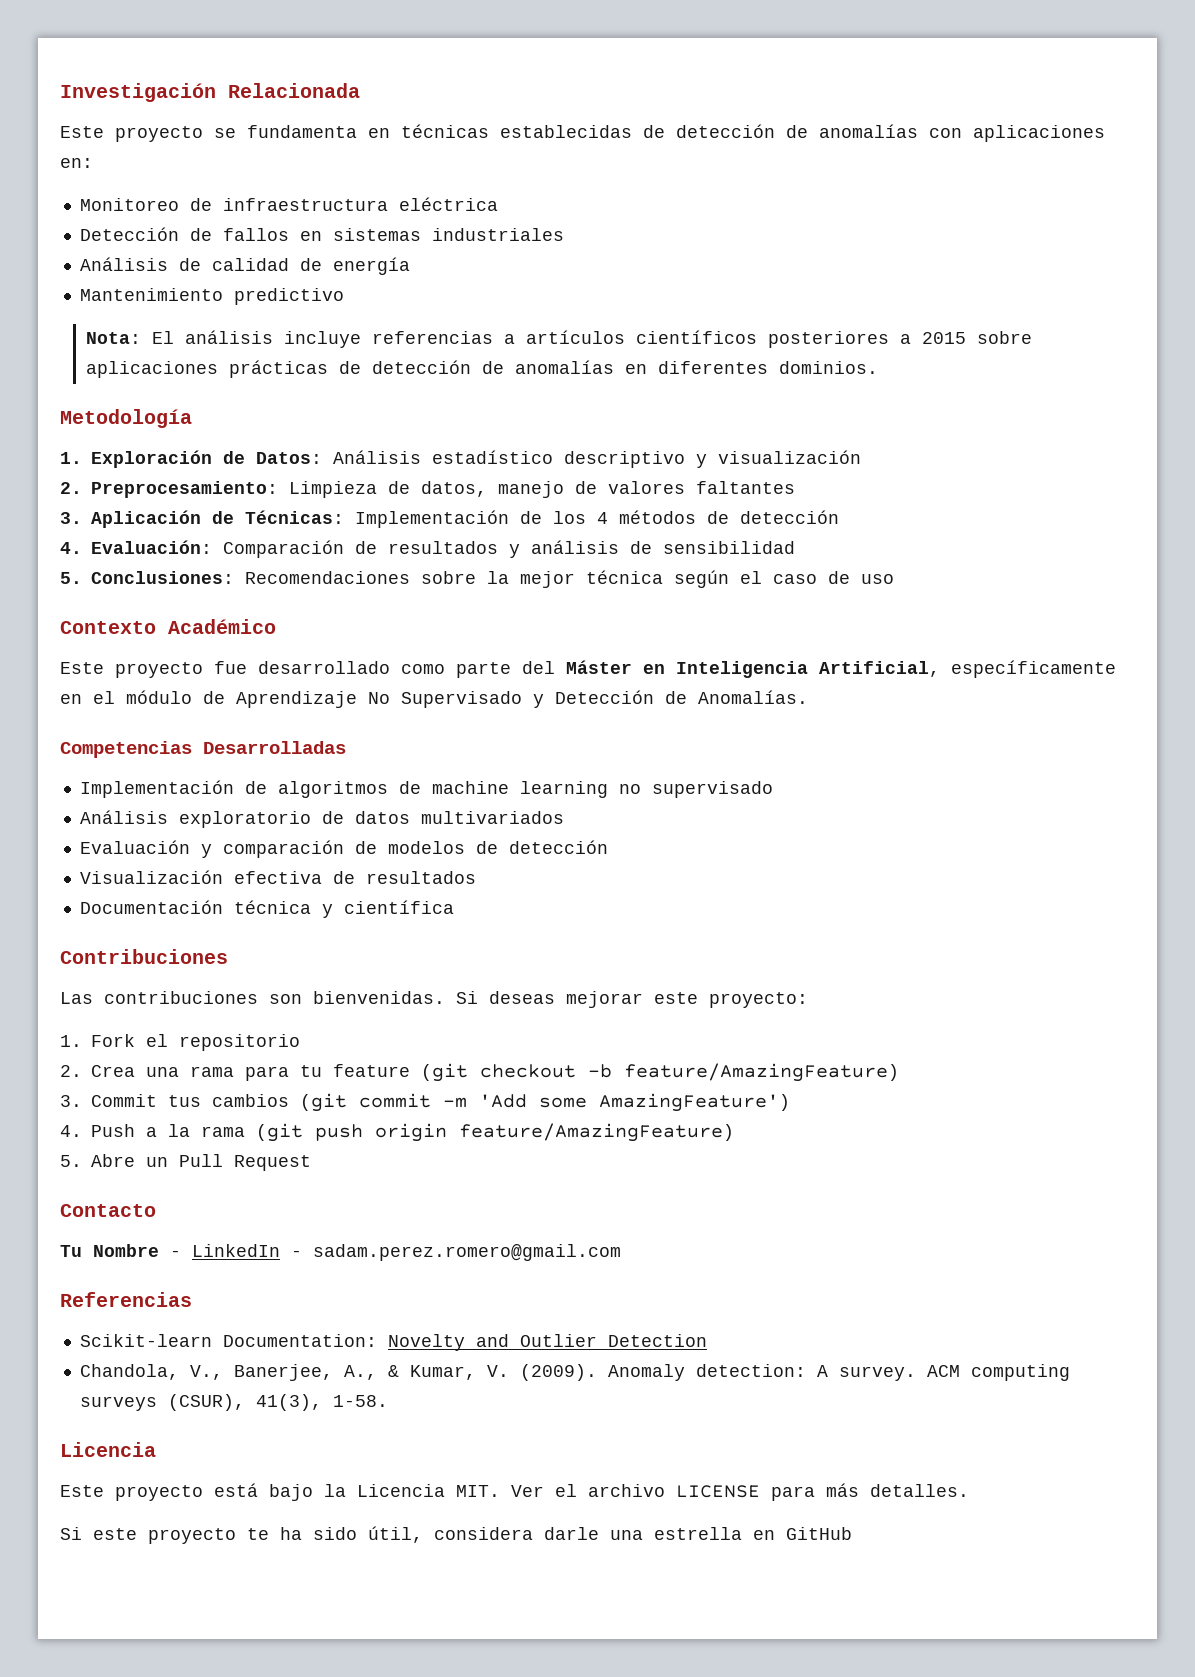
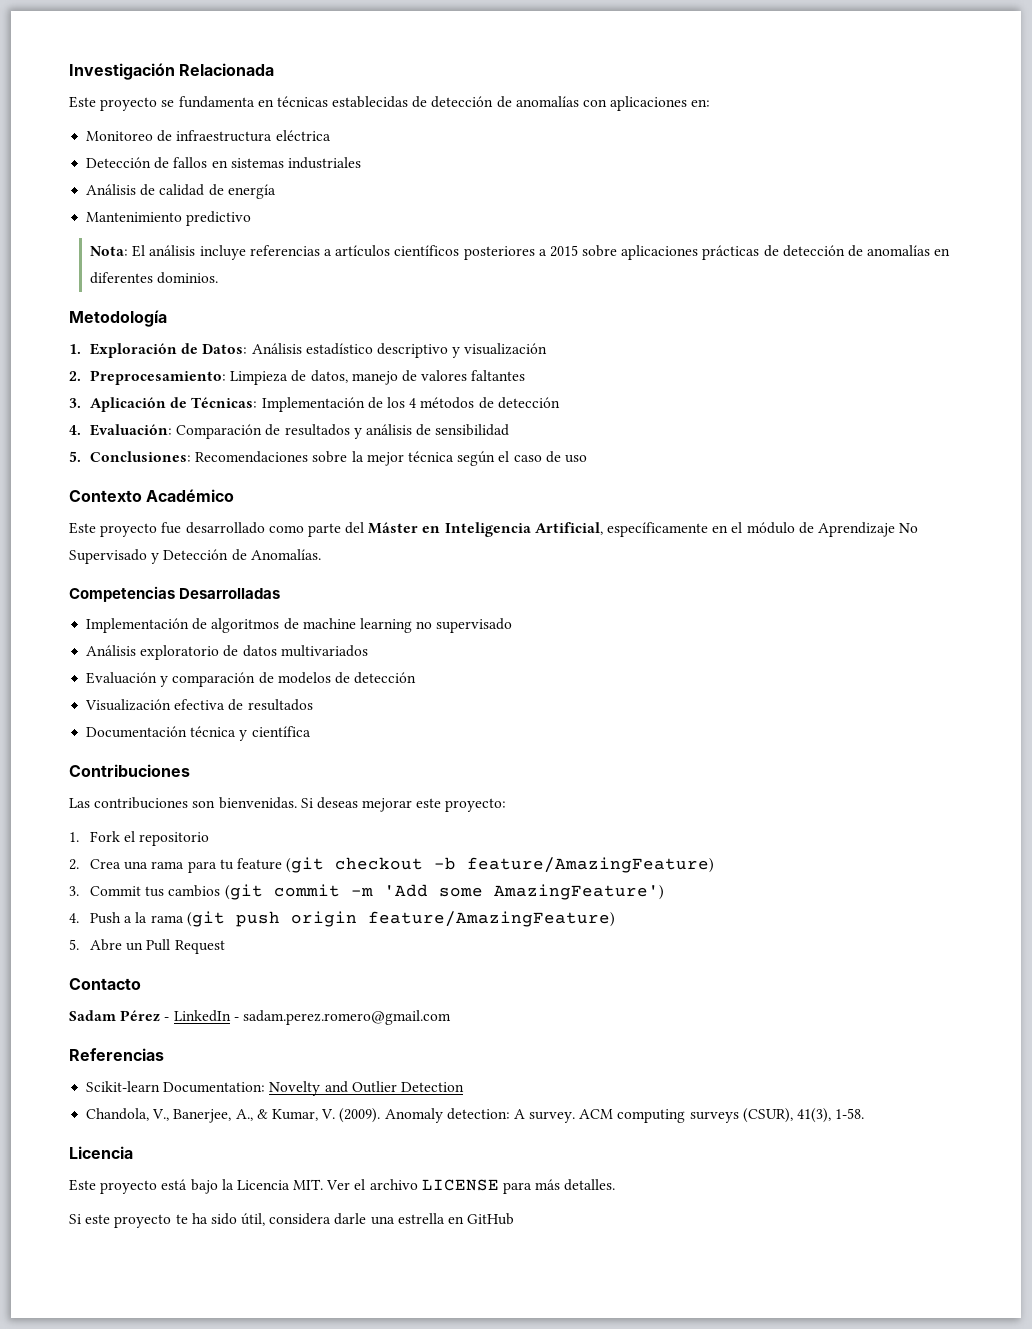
[60,1244,159,1257] Tu Nombre -> [69,1010,161,1022] Sadam Pérez

